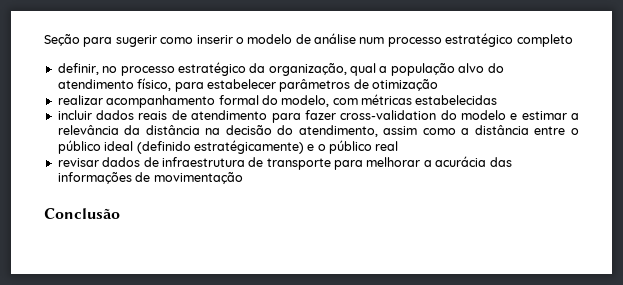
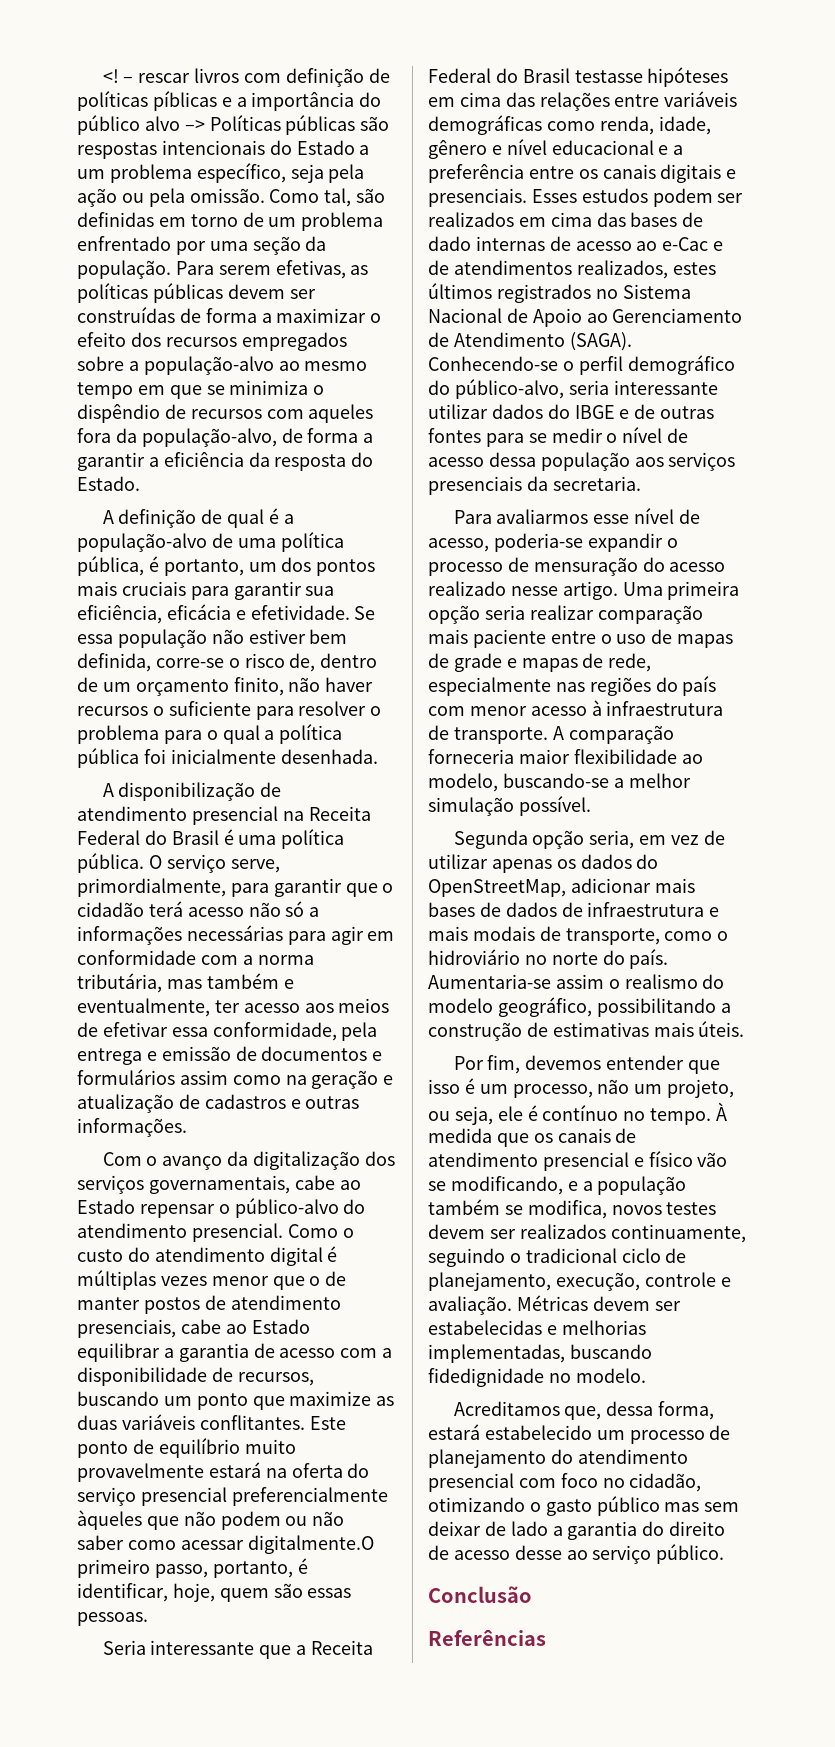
[44,33,573,47] [57,62,504,76] [57,78,438,92] [57,94,498,108] [57,110,580,123] [57,125,579,137] [57,140,399,154] [57,156,512,170] [57,172,243,184] Seção para sugerir como inserir o modelo de análise num processo estratégico completo // definir, no processo estratégico da organização, qual a população alvo do atendimento físico, para estabelecer parâmetros de otimização // realizar acompanhamento formal do modelo, com métricas estabelecidas // incluir dados reais de atendimento para fazer cross-validation do modelo e estimar a relevância da distância na decisão do atendimento, assim como a distância entre o público ideal (definido estratégicamente) e o público real // revisar dados de infraestrutura de transporte para melhorar a acurácia das informações de movimentação -> [102,68,390,87] [77,91,382,111] [77,115,390,135] [77,140,370,159] [77,163,365,183] [77,188,386,207] [77,212,384,231] [77,236,327,255] [77,260,369,279] [77,283,316,303] [77,307,382,323] [77,332,347,351] [77,356,368,375] [77,380,325,399] [77,404,374,423] [77,428,374,447] [77,452,374,471] [77,476,140,491] [102,508,294,528] [77,532,344,552] [77,556,376,576] [77,581,335,600] [77,604,376,624] [77,629,348,648] [77,653,378,672] [77,677,374,696] [77,701,382,720] [77,724,343,744] [77,748,378,768] [102,782,282,801] [77,806,371,825] [77,829,345,849] [77,853,280,873] [77,878,394,897] [77,901,320,917] [77,925,395,945] [77,950,314,965] [77,973,294,993] [77,998,390,1017] [77,1022,378,1041] [77,1046,383,1065] [77,1069,394,1089] [77,1094,360,1113] [77,1118,187,1137] [102,1151,395,1170] [77,1175,361,1194] [77,1198,366,1218] [77,1223,354,1242] [77,1246,338,1266] [77,1270,347,1290] [77,1295,341,1314] [77,1319,310,1338] [77,1343,393,1362] [77,1367,314,1386] [77,1391,395,1410] [77,1414,346,1430] [77,1438,296,1458] [77,1462,370,1482] [77,1487,388,1506] [77,1510,345,1530] [77,1535,374,1554] [77,1558,308,1578] [77,1583,352,1602] [77,1612,148,1626] [102,1640,373,1659] [428,67,729,87] [428,91,738,111] [428,115,711,135] [428,139,684,159] [428,164,737,183] [428,188,744,207] [428,212,704,227] [428,236,724,251] [428,260,716,279] [428,283,691,303] [428,308,743,327] [428,332,632,351] [428,355,735,375] [428,379,718,399] [428,404,715,419] [428,427,689,447] [428,452,736,471] [428,476,641,495] [453,508,700,524] [428,533,678,552] [428,557,726,576] [428,581,740,600] [428,605,703,624] [428,629,734,648] [428,653,652,672] [428,676,717,696] [428,700,724,716] [428,725,674,744] [428,749,703,764] [428,773,691,792] [428,796,591,816] [453,830,725,849] [428,854,659,873] [428,878,695,897] [428,902,720,917] [428,926,729,945] [428,949,669,969] [428,974,725,989] [428,997,731,1017] [428,1021,745,1041] [453,1055,720,1074] [428,1078,735,1098] [428,1102,728,1125] [428,1128,637,1147] [428,1151,728,1171] [428,1176,687,1195] [428,1199,717,1219] [428,1224,746,1243] [428,1248,687,1267] [428,1272,731,1291] [428,1295,681,1315] [428,1320,646,1335] [428,1344,652,1363] [428,1368,646,1387] [453,1401,715,1420] [428,1424,731,1444] [428,1449,688,1468] [428,1473,702,1492] [428,1496,740,1516] [428,1521,726,1540] [428,1544,725,1564] <! – rescar livros com definição de políticas píblicas e a importância do público alvo –> Políticas públicas são respostas intencionais do Estado a um problema específico, seja pela ação ou pela omissão. Como tal, são definidas em torno de um problema enfrentado por uma seção da população. Para serem efetivas, as políticas públicas devem ser construídas de forma a maximizar o efeito dos recursos empregados sobre a população-alvo ao mesmo tempo em que se minimiza o dispêndio de recursos com aqueles fora da população-alvo, de forma a garantir a eficiência da resposta do Estado. // A definição de qual é a população-alvo de uma política pública, é portanto, um dos pontos mais cruciais para garantir sua eficiência, eficácia e efetividade. Se essa população não estiver bem definida, corre-se o risco de, dentro de um orçamento finito, não haver recursos o suficiente para resolver o problema para o qual a política pública foi inicialmente desenhada. // A disponibilização de atendimento presencial na Receita Federal do Brasil é uma política pública. O serviço serve, primordialmente, para garantir que o cidadão terá acesso não só a informações necessárias para agir em conformidade com a norma tributária, mas também e eventualmente, ter acesso aos meios de efetivar essa conformidade, pela entrega e emissão de documentos e formulários assim como na geração e atualização de cadastros e outras informações. // Com o avanço da digitalização dos serviços governamentais, cabe ao Estado repensar o público-alvo do atendimento presencial. Como o custo do atendimento digital é múltiplas vezes menor que o de manter postos de atendimento presenciais, cabe ao Estado equilibrar a garantia de acesso com a disponibilidade de recursos, buscando um ponto que maximize as duas variáveis conflitantes. Este ponto de equilíbrio muito provavelmente estará na oferta do serviço presencial preferencialmente àqueles que não podem ou não saber como acessar digitalmente.O primeiro passo, portanto, é identificar, hoje, quem são essas pessoas. // Seria interessante que a Receita Federal do Brasil testasse hipóteses em cima das relações entre variáveis demográficas como renda, idade, gênero e nível educacional e a preferência entre os canais digitais e presenciais. Esses estudos podem ser realizados em cima das bases de dado internas de acesso ao e-Cac e de atendimentos realizados, estes últimos registrados no Sistema Nacional de Apoio ao Gerenciamento de Atendimento (SAGA). Conhecendo-se o perfil demográfico do público-alvo, seria interessante utilizar dados do IBGE e de outras fontes para se medir o nível de acesso dessa população aos serviços presenciais da secretaria. // Para avaliarmos esse nível de acesso, poderia-se expandir o processo de mensuração do acesso realizado nesse artigo. Uma primeira opção seria realizar comparação mais paciente entre o uso de mapas de grade e mapas de rede, especialmente nas regiões do país com menor acesso à infraestrutura de transporte. A comparação forneceria maior flexibilidade ao modelo, buscando-se a melhor simulação possível. // Segunda opção seria, em vez de utilizar apenas os dados do OpenStreetMap, adicionar mais bases de dados de infraestrutura e mais modais de transporte, como o hidroviário no norte do país. Aumentaria-se assim o realismo do modelo geográfico, possibilitando a construção de estimativas mais úteis. // Por fim, devemos entender que isso é um processo, não um projeto, ou seja, ele é contínuo no tempo. À medida que os canais de atendimento presencial e físico vão se modificando, e a população também se modifica, novos testes devem ser realizados continuamente, seguindo o tradicional ciclo de planejamento, execução, controle e avaliação. Métricas devem ser estabelecidas e melhorias implementadas, buscando fidedignidade no modelo. // Acreditamos que, dessa forma, estará estabelecido um processo de planejamento do atendimento presencial com foco no cidadão, otimizando o gasto público mas sem deixar de lado a garantia do direito de acesso desse ao serviço público.
(120, 213) none -> [428,1630,546,1646] // Referências

